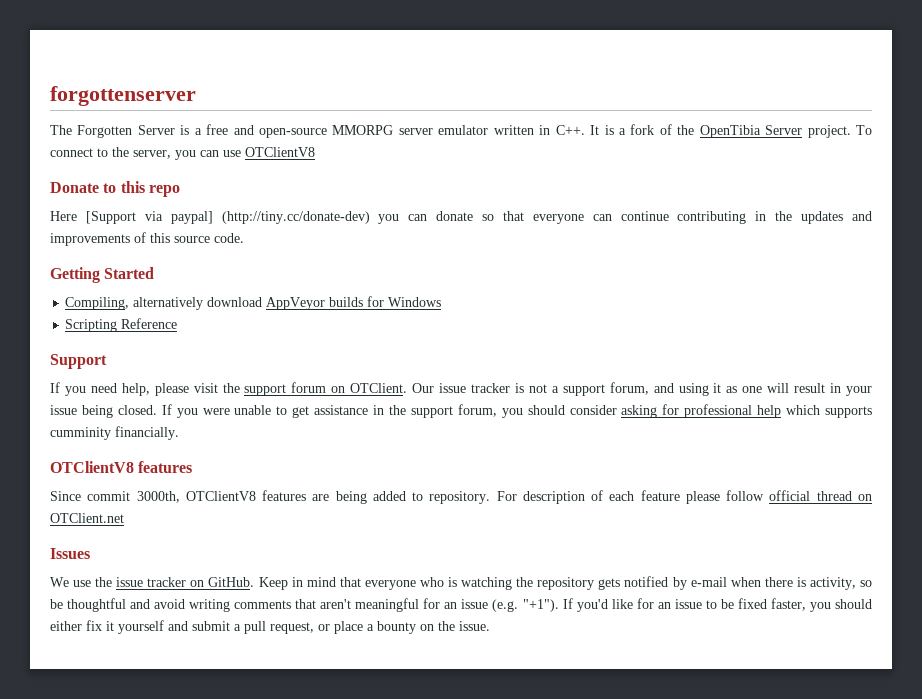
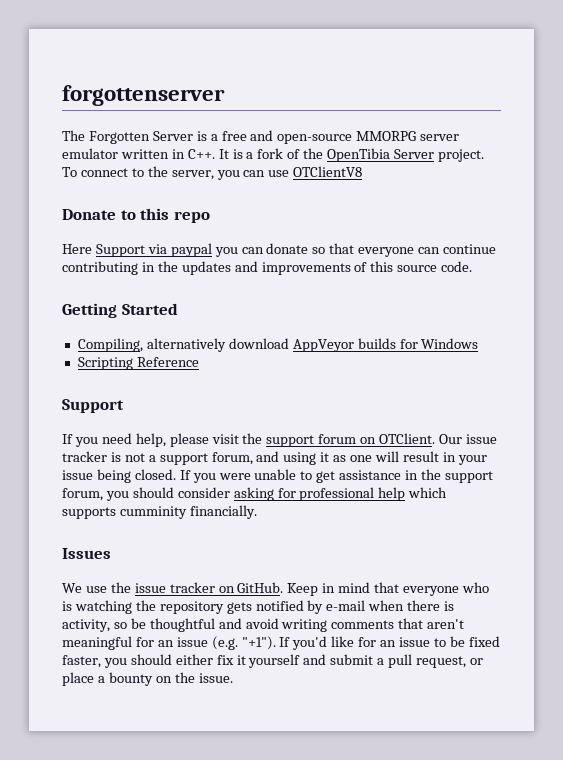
[85,211,370,224] [Support via paypal] (http://tiny.cc/donate-dev) -> [95,243,212,257] Support via paypal
[50,461,193,473] [50,490,873,504] [50,513,124,523] // OTClientV8 features // Since commit 3000th, OTClientV8 features are being added to repository. For description of each feature please follow official thread on OTClient.net -> (257, 512) none

